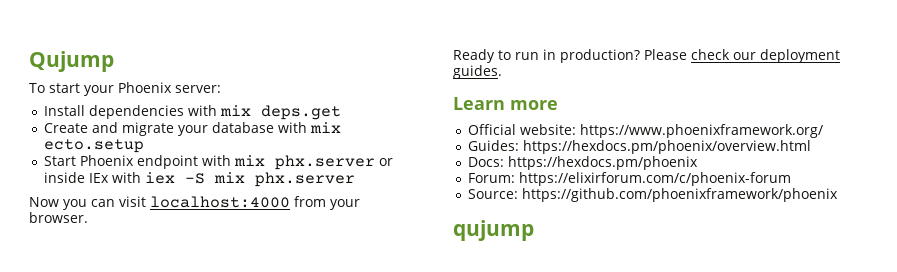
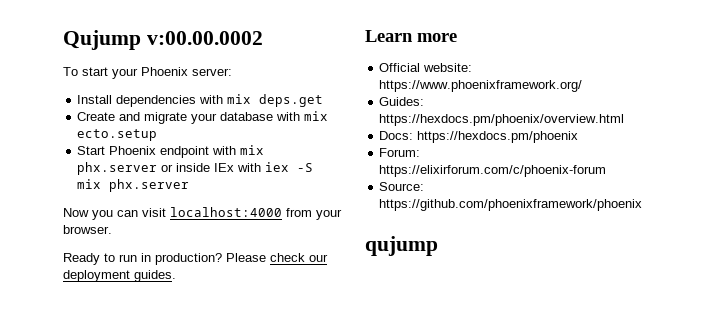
(114, 61) none -> [146,31,263,45] v:00.00.0002

